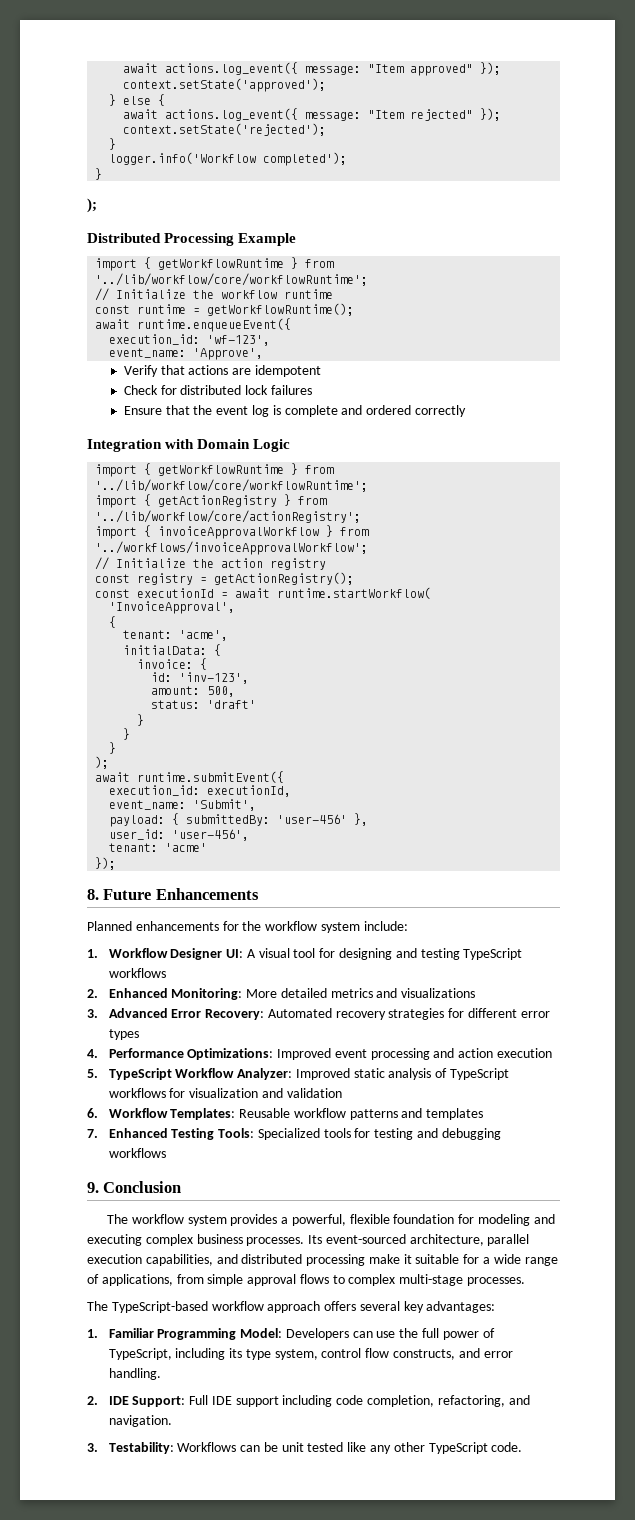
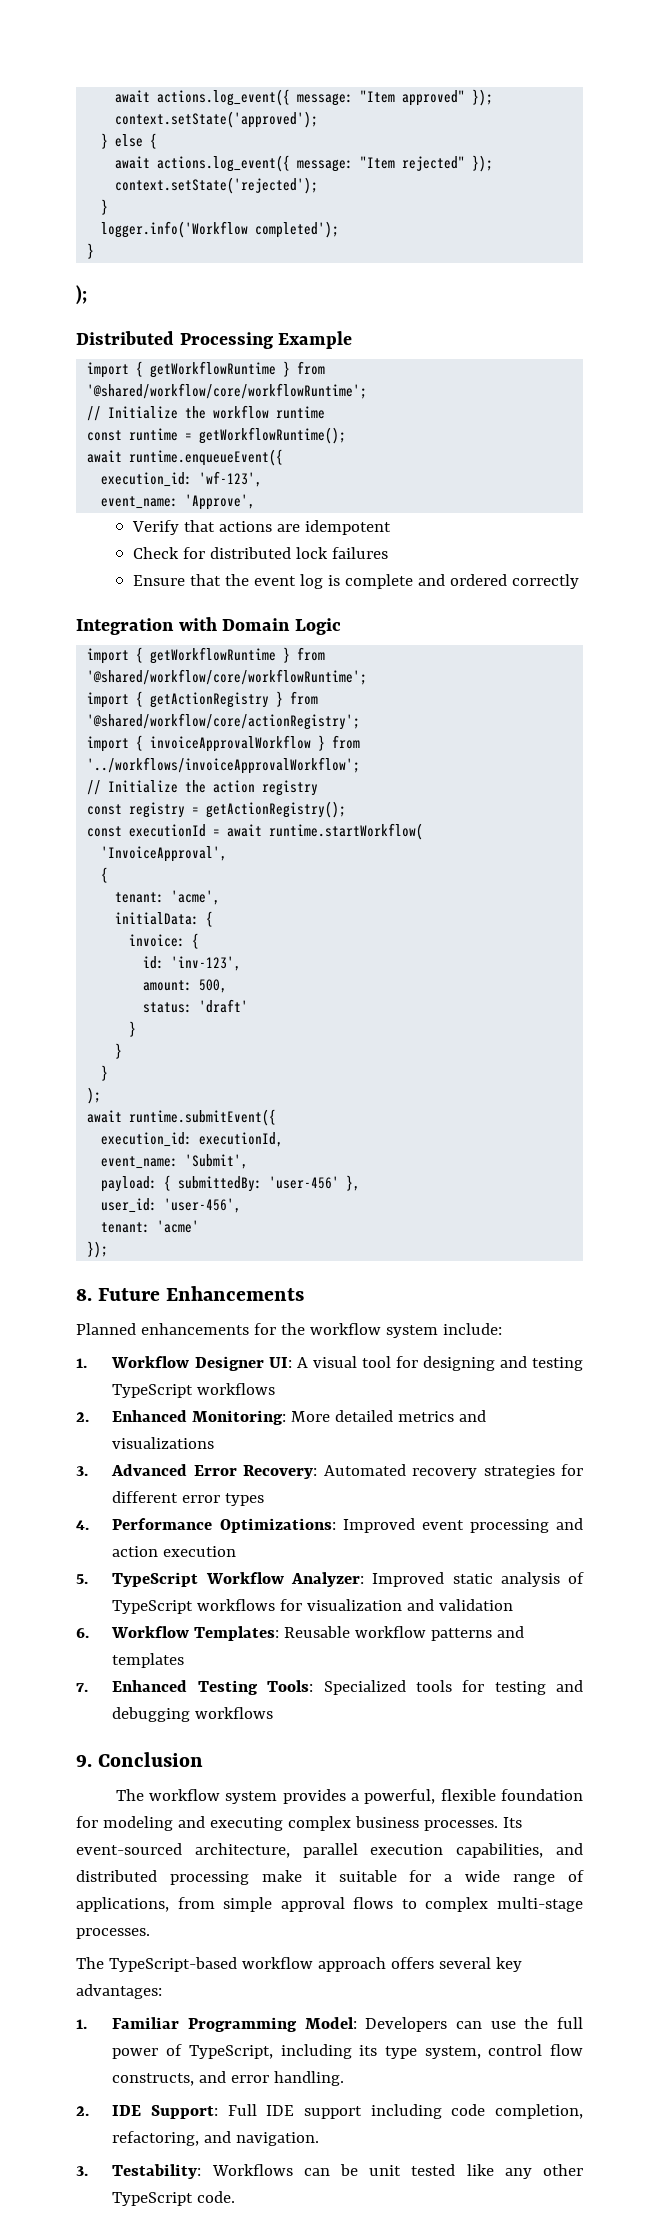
[95,273,369,286] '../lib/workflow/core/workflowRuntime'; -> [87,383,368,399] '@shared/workflow/core/workflowRuntime';
[95,479,369,492] '../lib/workflow/core/workflowRuntime'; -> [87,669,368,685] '@shared/workflow/core/workflowRuntime';
[95,510,362,523] '../lib/workflow/core/actionRegistry'; -> [87,713,361,730] '@shared/workflow/core/actionRegistry';

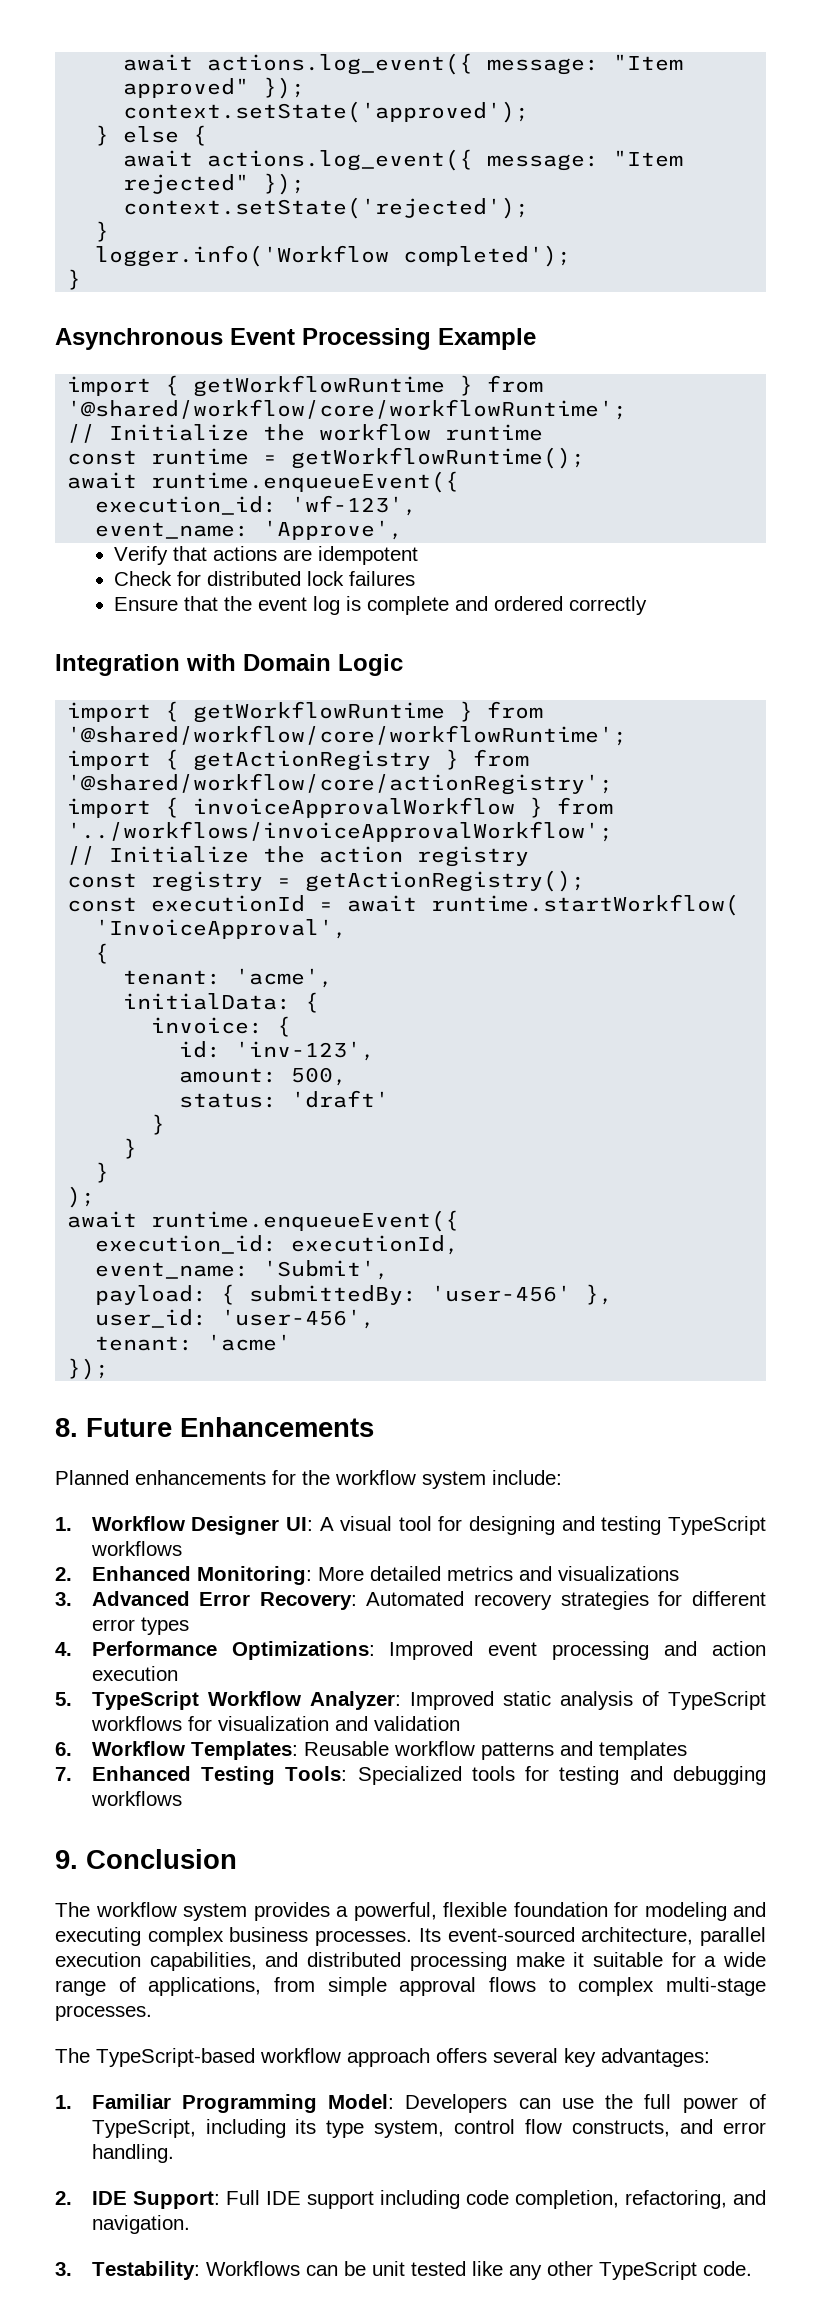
[76,285,87,305] [76,331,174,345] ); // Distributed -> [55,328,295,350] Asynchronous Event
[129,1109,277,1126] runtime.submitEvent({ -> [151,1210,460,1232] runtime.enqueueEvent({

